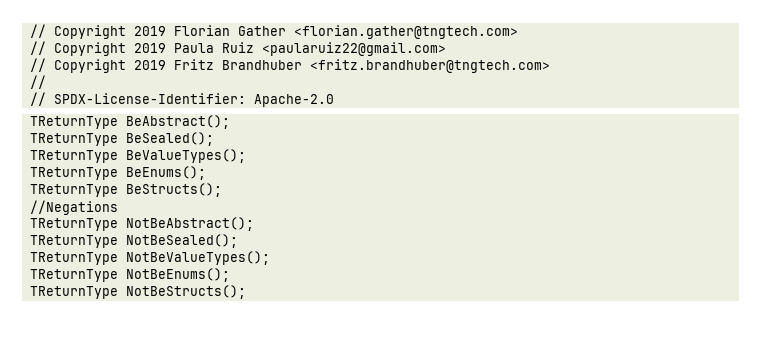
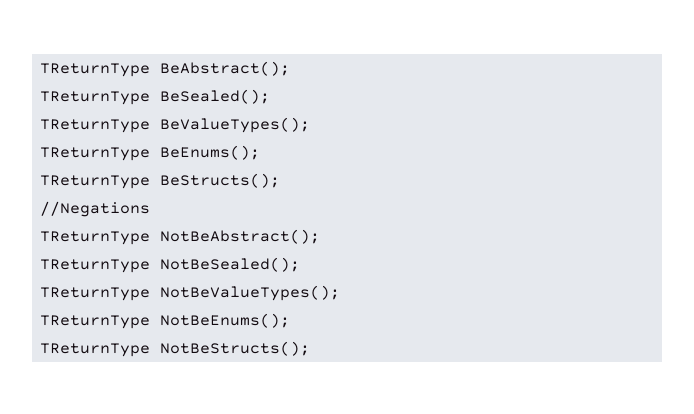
[29,24,518,39] [29,41,446,56] [29,58,550,73] [29,75,46,89] [29,92,334,107] // Copyright 2019 Florian Gather <florian.gather@tngtech.com> // // Copyright 2019 Paula Ruiz <paularuiz22@gmail.com> // // Copyright 2019 Fritz Brandhuber <fritz.brandhuber@tngtech.com> // // // // SPDX-License-Identifier: Apache-2.0 // -> (40, 70) none

